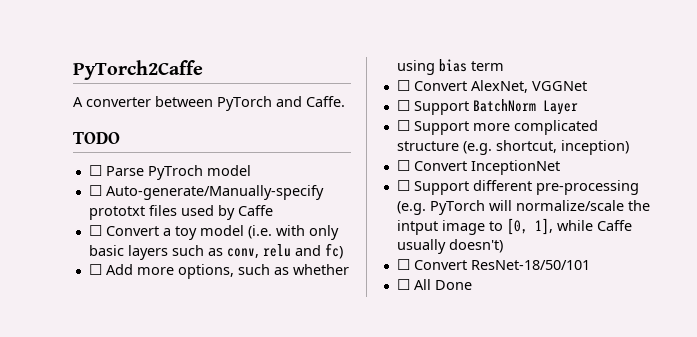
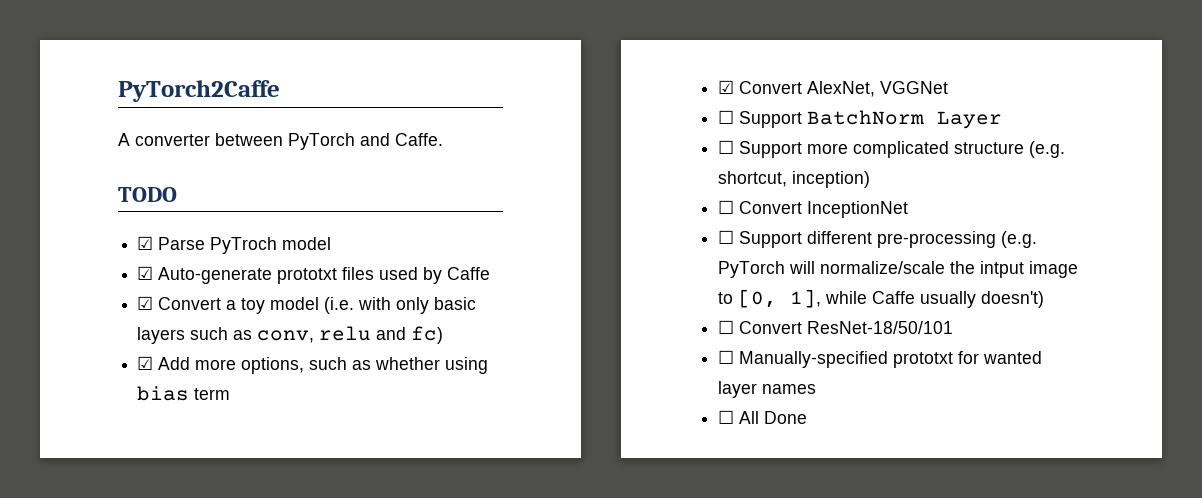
[88,165,102,176] ☐ -> [137,236,154,250] ☑
[88,185,324,200] ☐ Auto-generate/Manually-specify -> [137,266,273,284] ☑ Auto-generate
[88,225,102,236] ☐ -> [137,296,154,310] ☑
[88,264,102,275] ☐ -> [137,356,154,370] ☑
[396,80,410,91] ☐ -> [718,80,735,94] ☑
(590, 265) none -> [718,350,1043,368] [718,381,817,398] // ☐ Manually-specified prototxt for wanted layer names

